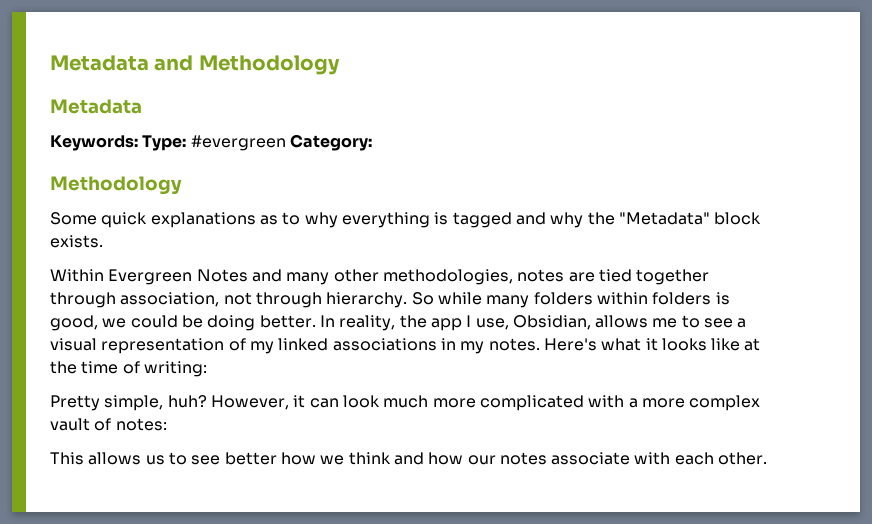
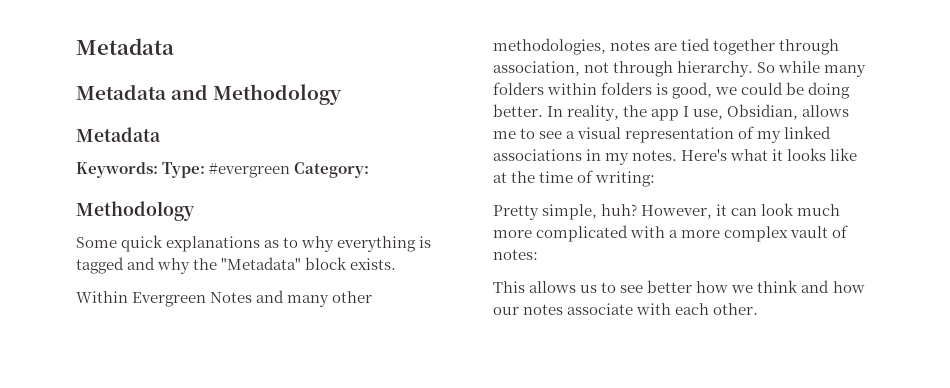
[50,55,149,71] Metadata -> [76,38,174,55] [76,84,167,100] Metadata // Metadata

